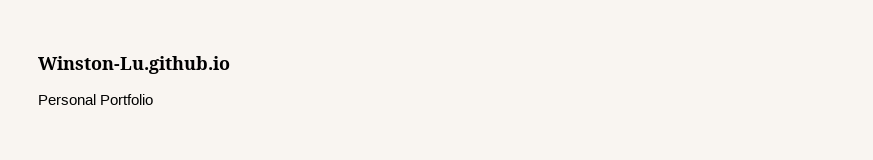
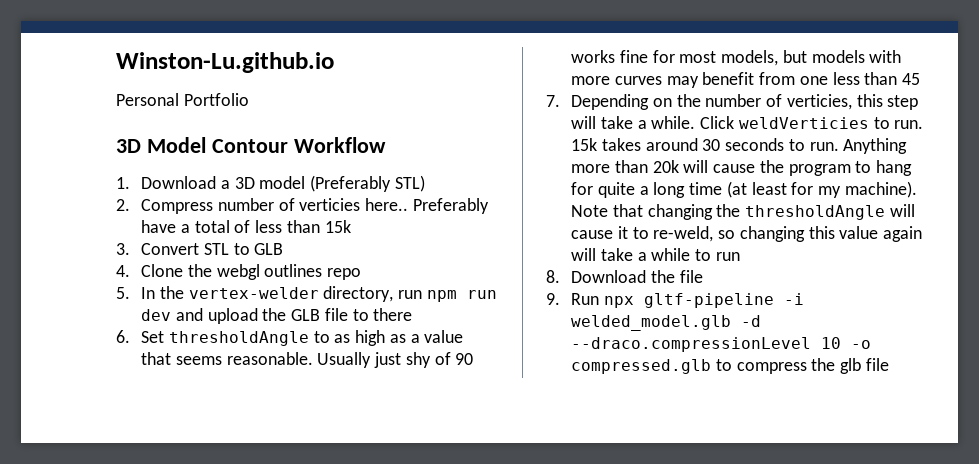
(154, 99) none -> [116,137,386,153] [116,175,425,192] [116,198,489,214] [141,220,351,233] [116,243,284,255] [116,264,362,280] [116,286,497,302] [141,308,413,324] [116,330,464,346] [141,352,474,368] [571,50,902,66] [571,72,920,88] [546,94,919,110] [571,116,924,129] [571,138,908,154] [571,160,912,176] [571,181,917,198] [571,204,915,220] [571,226,922,242] [571,248,740,261] [546,270,703,283] [546,293,804,308] [571,315,762,331] [571,337,872,352] [571,358,889,374] // 3D Model Contour Workflow // 1. Download a 3D model (Preferably STL) // 2. Compress number of verticies here.. Preferably have a total of less than 15k // 3. Convert STL to GLB // 4. Clone the webgl outlines repo // 5. In the vertex-welder directory, run npm run dev and upload the GLB file to there // 6. Set thresholdAngle to as high as a value that seems reasonable. Usually just shy of 90 works fine for most models, but models with more curves may benefit from one less than 45 // 7. Depending on the number of verticies, this step will take a while. Click weldVerticies to run. 15k takes around 30 seconds to run. Anything more than 20k will cause the program to hang for quite a long time (at least for my machine). Note that changing the thresholdAngle will cause it to re-weld, so changing this value again will take a while to run // 8. Download the file // 9. Run npx gltf-pipeline -i welded_model.glb -d --draco.compressionLevel 10 -o compressed.glb to compress the glb file

